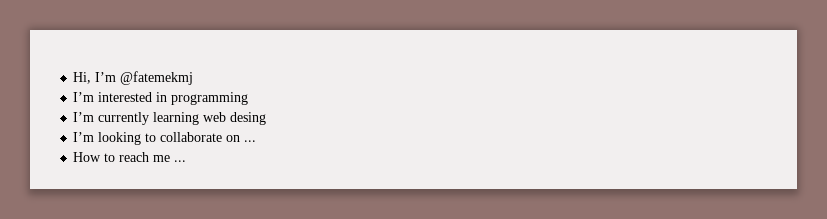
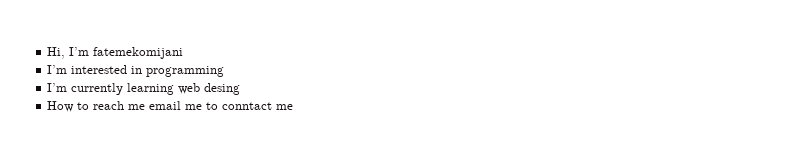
[120,71,194,85] @fatemekmj -> [93,47,184,59] fatemekomijani
[73,132,257,145] // I’m looking to collaborate on ... -> (241, 89) none
[174,160,187,162] ... -> [149,101,294,110] email me to conntact me

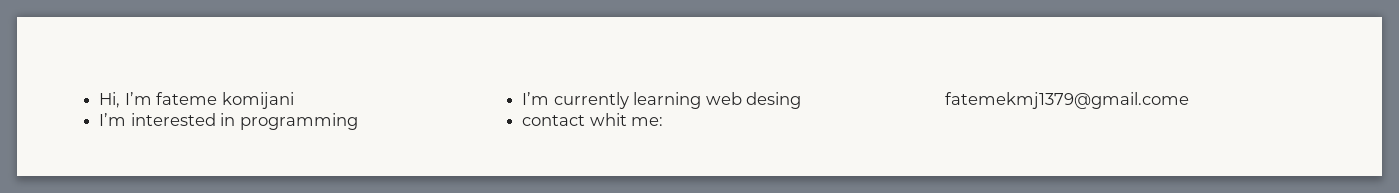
[93,47,184,59] fatemekomijani -> [156,92,294,109] fateme komijani
[47,101,294,112] How to reach me email me to conntact me -> [522,113,664,126] [945,92,1190,109] contact whit me: fatemekmj1379@gmail.come

